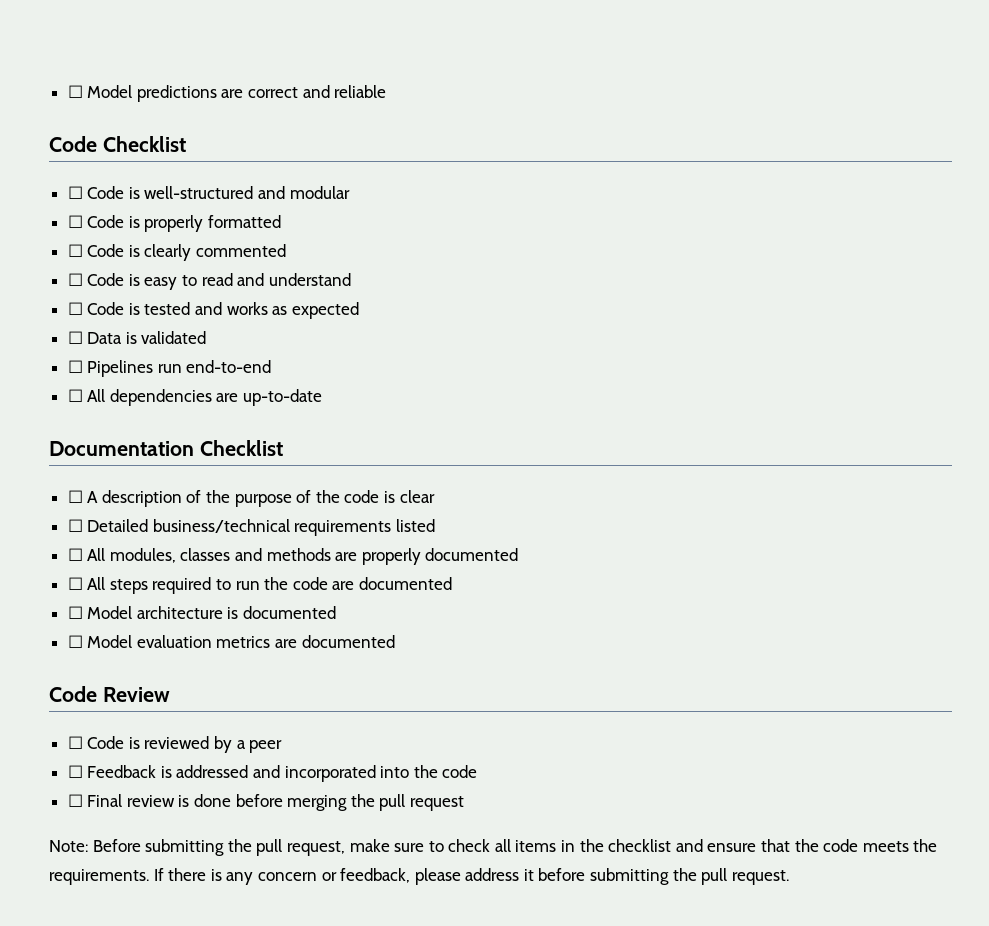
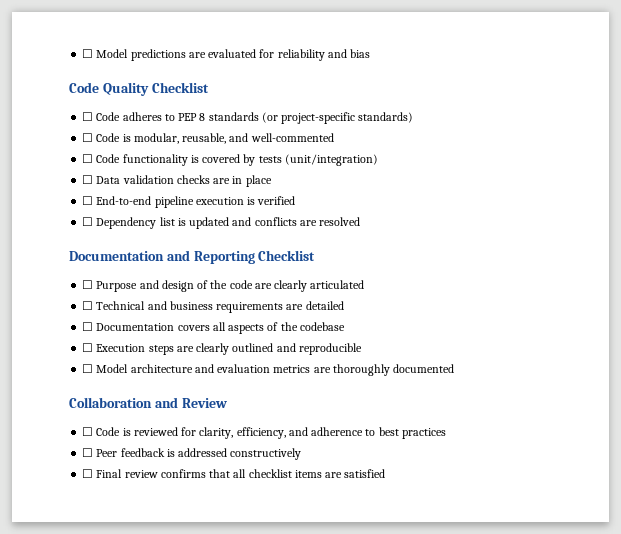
[248,85,387,98] [49,136,97,152] correct and reliable // Code -> [208,49,371,61] [69,82,149,96] evaluated for reliability and bias // Code Quality
[128,186,350,199] [67,215,282,232] [67,244,287,261] [67,273,351,290] [67,302,359,319] [67,331,207,344] [67,360,272,377] [67,389,323,406] [49,440,283,456] [67,490,435,507] [67,519,436,536] [67,548,519,565] [67,577,453,594] is well-structured and modular // ☐ Code is properly formatted // ☐ Code is clearly commented // ☐ Code is easy to read and understand // ☐ Code is tested and works as expected // ☐ Data is validated // ☐ Pipelines run end-to-end // ☐ All dependencies are up-to-date // Documentation Checklist // ☐ A description of the purpose of the code is clear // ☐ Detailed business/technical requirements listed // ☐ All modules, classes and methods are properly documented // ☐ All steps required to run the code are documented -> [122,112,414,124] [82,133,334,144] [82,154,378,166] [82,175,272,187] [82,196,296,208] [82,217,361,229] [69,250,316,264] [82,280,365,292] [82,301,344,313] [82,322,345,334] [82,343,362,355] adheres to PEP 8 standards (or project-specific standards) // ☐ Code is modular, reusable, and well-commented // ☐ Code functionality is covered by tests (unit/integration) // ☐ Data validation checks are in place // ☐ End-to-end pipeline execution is verified // ☐ Dependency list is updated and conflicts are resolved // Documentation and Reporting Checklist // ☐ Purpose and design of the code are clearly articulated // ☐ Technical and business requirements are detailed // ☐ Documentation covers all aspects of the codebase // ☐ Execution steps are clearly outlined and reproducible
[227,606,337,619] [67,635,133,648] is documented // ☐ Model -> [194,364,214,373] and
[301,635,395,648] [49,686,97,702] documented // Code -> [332,364,455,376] [69,397,178,408] thoroughly documented // Collaboration and
[214,736,283,753] [67,765,478,782] [67,794,465,811] [49,839,938,856] [49,868,789,885] by a peer // ☐ Feedback is addressed and incorporated into the code // ☐ Final review is done before merging the pull request // Note: Before submitting the pull request, make sure to check all items in the checklist and ensure that the code meets the requirements. If there is any concern or feedback, please address it before submitting the pull request. -> [181,427,446,439] [82,448,302,460] [82,469,386,478] for clarity, efficiency, and adherence to best practices // ☐ Peer feedback is addressed constructively // ☐ Final review confirms that all checklist items are satisfied

